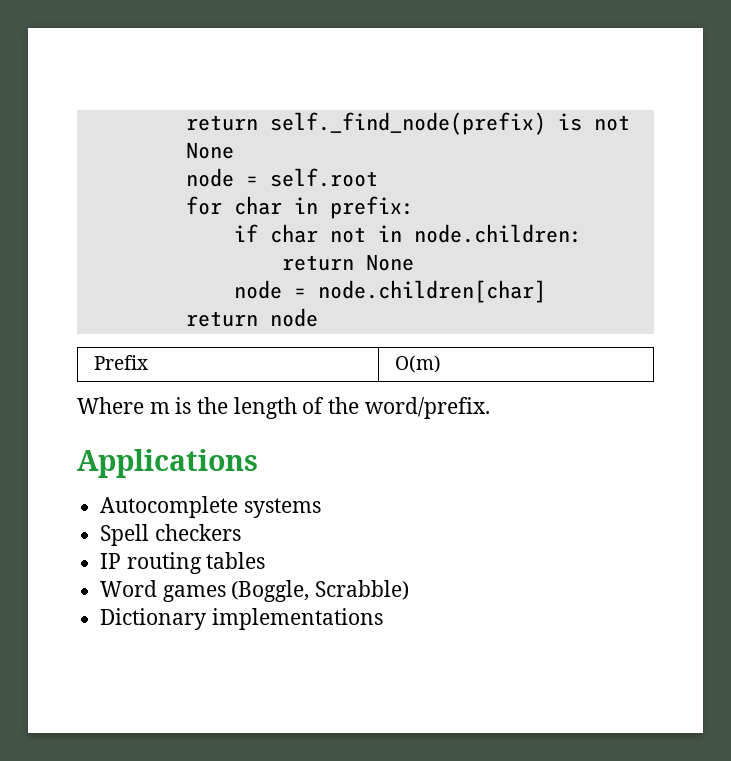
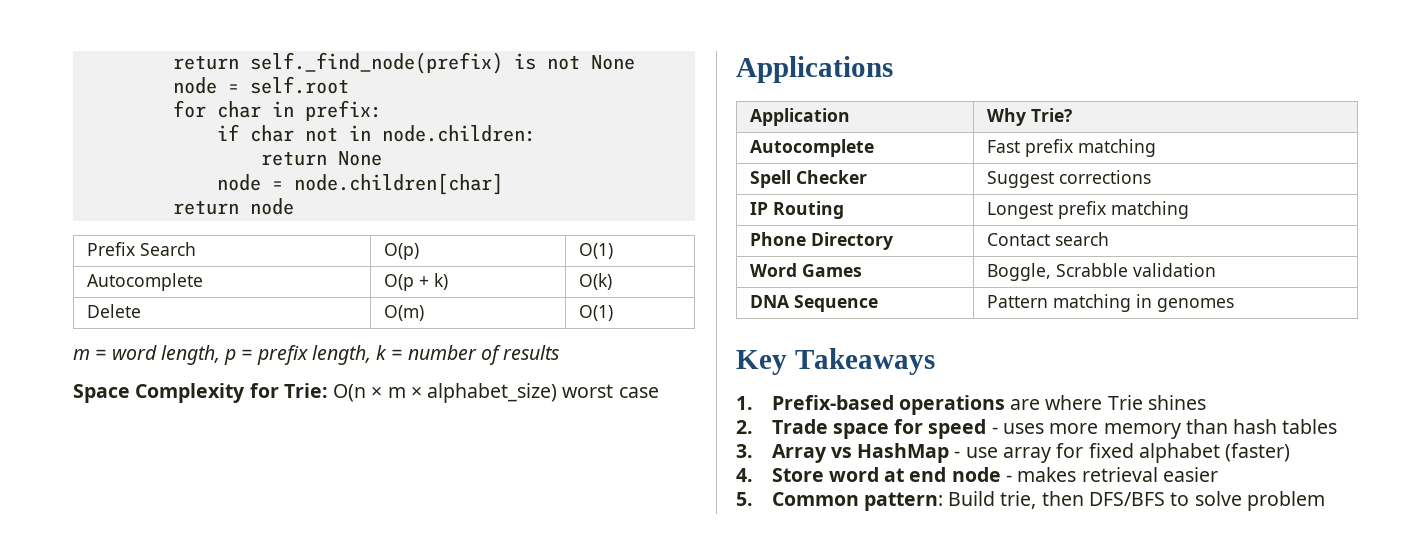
[394,355,441,373] [77,397,490,419] [77,449,258,478] [100,496,321,518] [100,524,241,546] [100,552,266,574] [100,580,410,602] [100,608,383,630] | O(m) // Where m is the length of the word/prefix. // Applications // Autocomplete systems // Spell checkers // IP routing tables // Word games (Boggle, Scrabble) // Dictionary implementations -> [139,242,196,256] [383,243,419,260] [578,243,613,259] [86,273,203,291] [383,273,448,291] [578,273,612,290] [86,304,141,318] [383,305,424,321] [578,305,613,321] [73,345,561,365] [73,383,659,403] [736,56,893,83] [749,108,850,126] [986,108,1072,126] [749,139,874,157] [986,139,1156,157] [749,170,867,188] [986,170,1151,188] [749,201,844,219] [986,201,1189,219] [749,232,893,250] [986,232,1109,246] [749,263,862,277] [986,263,1216,281] [749,295,878,312] [986,294,1234,312] [736,348,935,375] [736,395,1206,415] [736,419,1338,439] [736,443,1291,463] [736,467,1218,482] [736,491,1325,511] Search | O(p) | O(1) // Autocomplete | O(p + k) | O(k) // Delete | O(m) | O(1) // m = word length, p = prefix length, k = number of results // Space Complexity for Trie: O(n × m × alphabet_size) worst case // Applications // Application | Why Trie? // Autocomplete | Fast prefix matching // Spell Checker | Suggest corrections // IP Routing | Longest prefix matching // Phone Directory | Contact search // Word Games | Boggle, Scrabble validation // DNA Sequence | Pattern matching in genomes // Key Takeaways // 1. Prefix-based operations are where Trie shines // 2. Trade space for speed - uses more memory than hash tables // 3. Array vs HashMap - use array for fixed alphabet (faster) // 4. Store word at end node - makes retrieval easier // 5. Common pattern: Build trie, then DFS/BFS to solve problem

